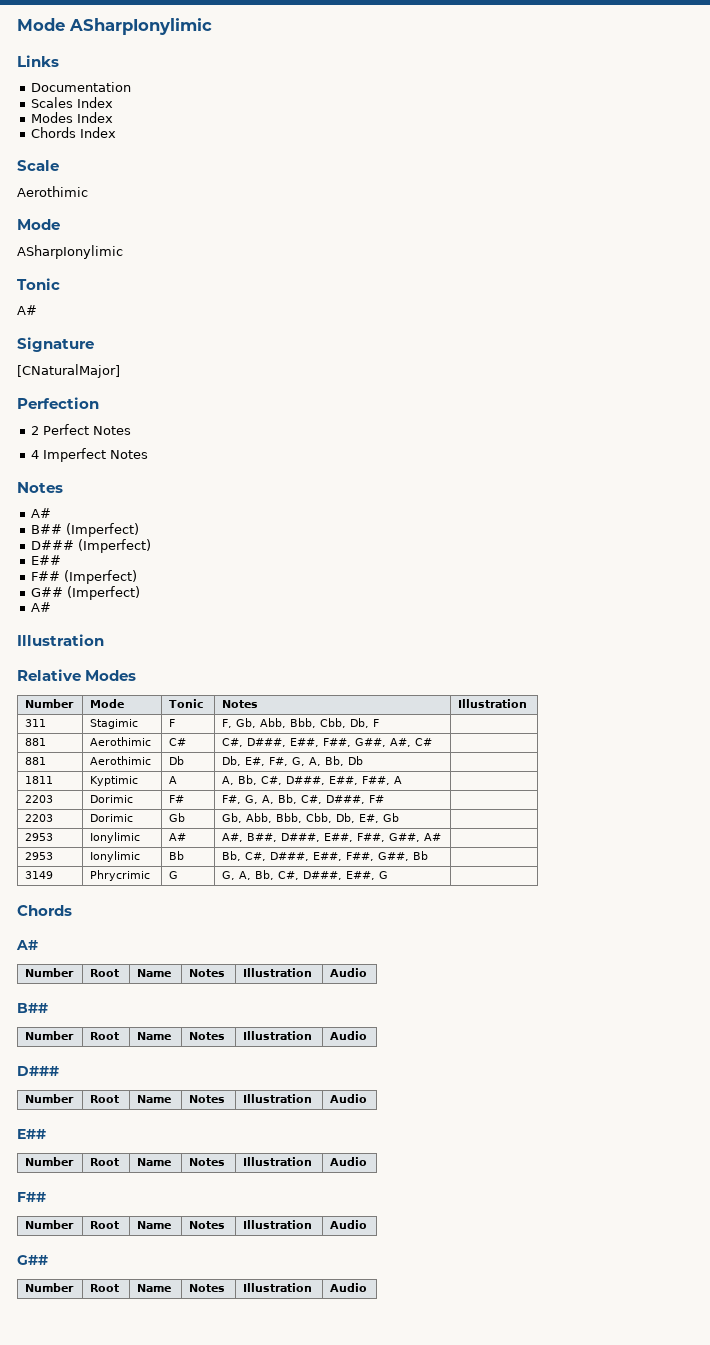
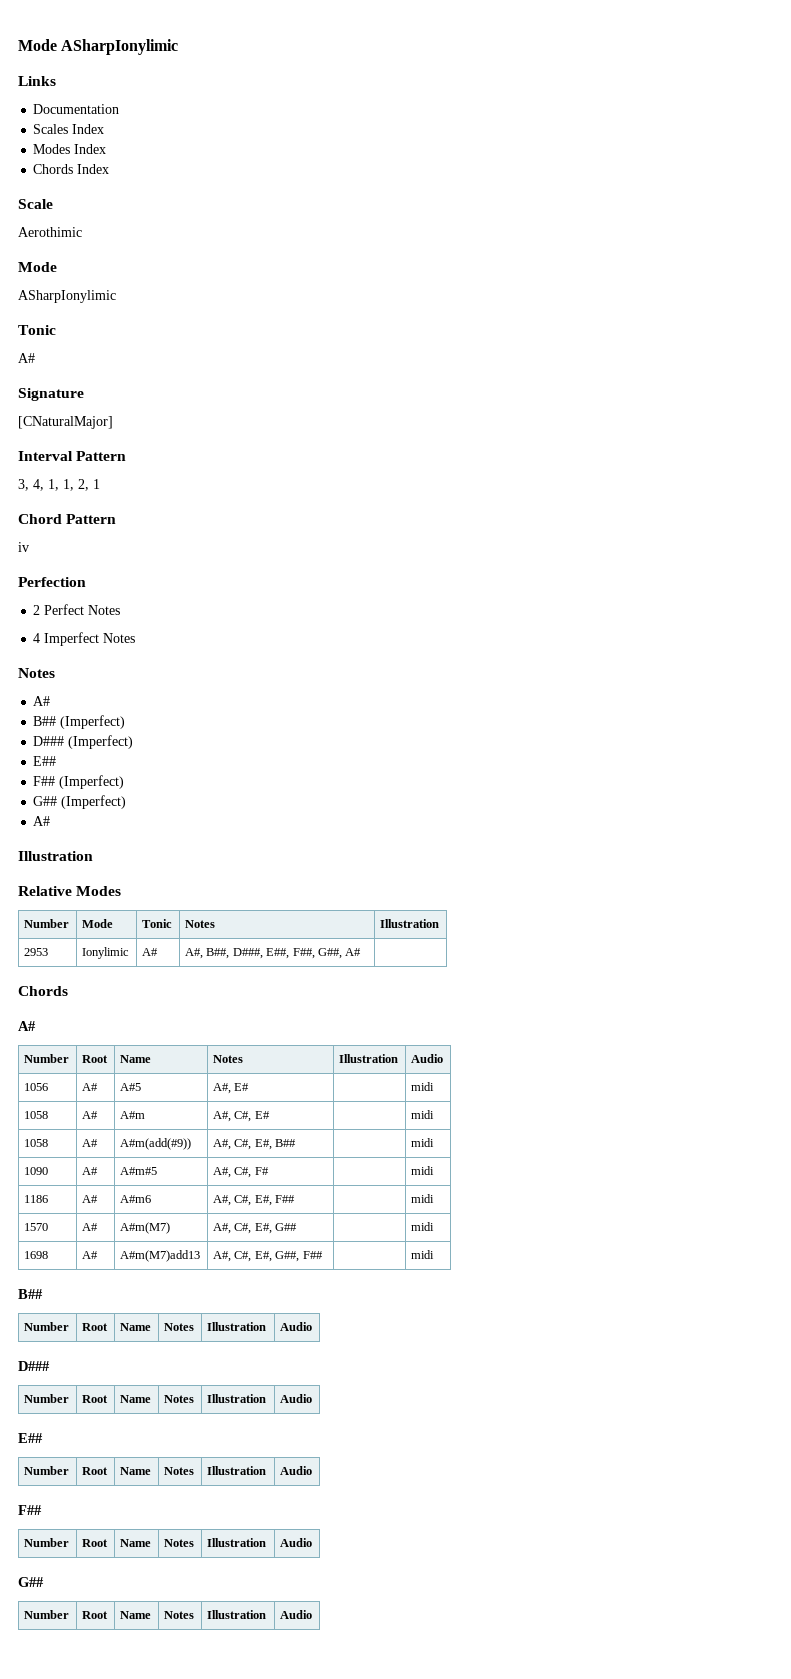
(120, 371) none -> [18,451,127,461] [18,479,100,491] [18,514,117,524] [18,542,29,552] // Interval Pattern // 3, 4, 1, 1, 2, 1 // Chord Pattern // iv
[25,719,47,727] [90,719,139,729] [169,719,176,727] [222,718,380,728] [25,738,47,746] [90,737,152,746] [169,738,187,746] [222,738,433,747] [25,757,47,765] [90,756,152,765] [169,756,185,765] [222,756,364,766] [25,776,54,784] [90,776,139,786] [169,776,178,784] [222,775,403,785] [25,795,54,803] [90,795,134,803] [169,795,185,803] [222,794,385,804] [25,814,54,822] [90,814,134,822] [169,813,186,822] [222,813,400,823] // 311 | Stagimic | F | F, Gb, Abb, Bbb, Cbb, Db, F | // 881 | Aerothimic | C# | C#, D###, E##, F##, G##, A#, C# | // 881 | Aerothimic | Db | Db, E#, F#, G, A, Bb, Db | // 1811 | Kyptimic | A | A, Bb, C#, D###, E##, F##, A | // 2203 | Dorimic | F# | F#, G, A, Bb, C#, D###, F# | // 2203 | Dorimic | Gb | Gb, Abb, Bbb, Cbb, Db, E#, Gb | -> (440, 923) none
[25,852,54,860] [90,851,141,862] [169,851,185,860] [222,851,429,861] [25,871,54,879] [90,870,151,881] [169,871,179,879] [222,870,389,880] // 2953 | Ionylimic | Bb | Bb, C#, D###, E##, F##, G##, Bb | // 3149 | Phrycrimic | G | G, A, Bb, C#, D###, E##, G | -> (362, 952) none
(368, 972) none -> [24,1083,49,1091] [82,1083,99,1091] [120,1083,142,1091] [213,1083,250,1094] [411,1082,435,1091] [24,1111,49,1119] [82,1111,99,1119] [120,1111,146,1119] [213,1111,270,1122] [411,1110,435,1119] [24,1139,49,1147] [82,1139,99,1147] [120,1138,192,1150] [213,1139,297,1150] [411,1138,435,1147] [24,1167,49,1175] [82,1167,99,1175] [120,1167,158,1175] [213,1167,269,1178] [411,1166,435,1175] [24,1195,49,1203] [82,1195,99,1203] [120,1195,152,1203] [213,1195,296,1206] [411,1194,435,1203] [24,1223,49,1231] [82,1223,99,1231] [120,1222,171,1234] [213,1223,298,1234] [411,1222,435,1231] [24,1251,49,1259] [82,1251,99,1259] [120,1250,201,1262] [213,1251,323,1262] [411,1250,435,1259] // 1056 | A# | A#5 | A#, E# | | midi // 1058 | A# | A#m | A#, C#, E# | | midi // 1058 | A# | A#m(add(#9)) | A#, C#, E#, B## | | midi // 1090 | A# | A#m#5 | A#, C#, F# | | midi // 1186 | A# | A#m6 | A#, C#, E#, F## | | midi // 1570 | A# | A#m(M7) | A#, C#, E#, G## | | midi // 1698 | A# | A#m(M7)add13 | A#, C#, E#, G##, F## | | midi

